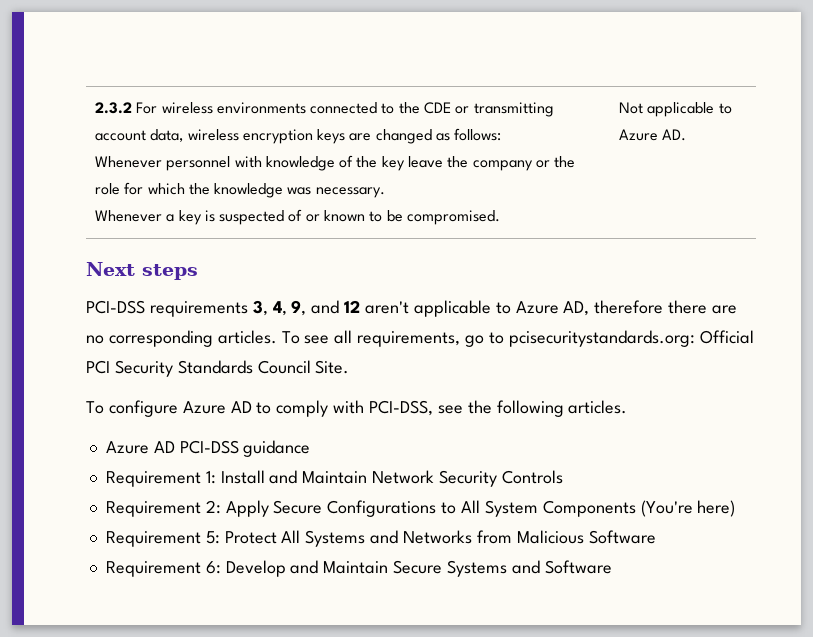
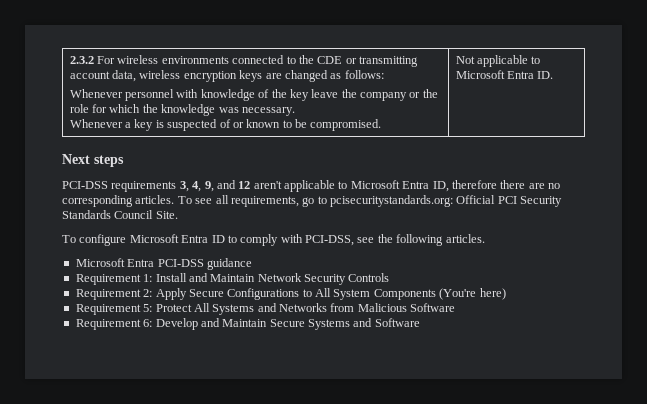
[618,129,687,141] Azure AD. -> [455,70,554,79] Microsoft Entra ID.
[515,301,590,316] Azure AD, -> [350,180,449,192] Microsoft Entra ID,
[182,401,252,414] Azure AD -> [129,234,225,243] Microsoft Entra ID
[105,441,175,454] Azure AD -> [75,258,155,267] Microsoft Entra

